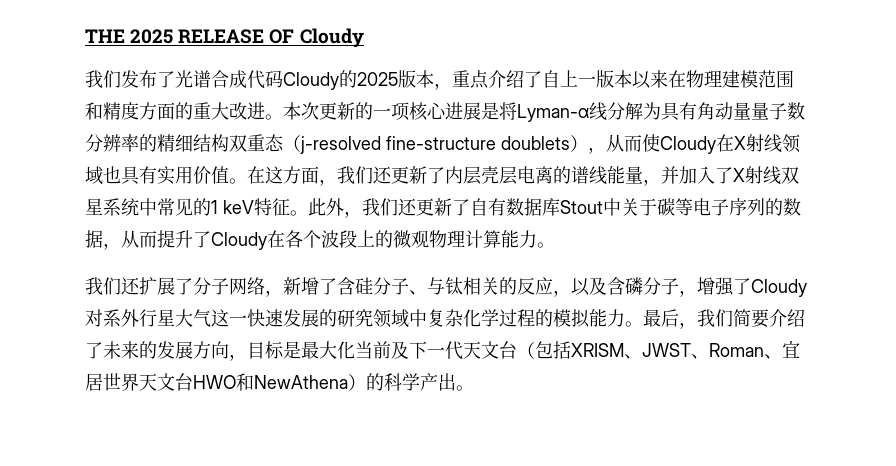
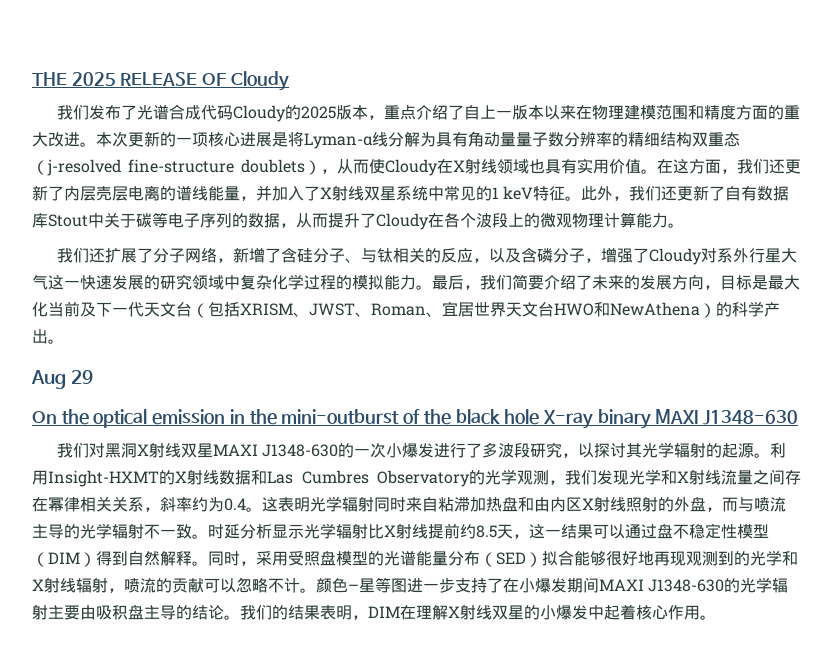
(474, 388) none -> [31,370,93,389] [32,409,799,429] [56,442,786,458] [32,469,801,487] [32,496,786,512] [32,523,769,539] [32,550,798,567] [32,577,789,593] [32,604,716,620] // Aug 29 // On the optical emission in the mini-outburst of the black hole X-ray binary MAXI J1348-630 // 我们对黑洞X射线双星MAXI J1348-630的一次小爆发进行了多波段研究，以探讨其光学辐射的起源。利用Insight-HXMT的X射线数据和Las Cumbres Observatory的光学观测，我们发现光学和X射线流量之间存在幂律相关关系，斜率约为0.4。这表明光学辐射同时来自粘滞加热盘和由内区X射线照射的外盘，而与喷流主导的光学辐射不一致。时延分析显示光学辐射比X射线提前约8.5天，这一结果可以通过盘不稳定性模型（DIM）得到自然解释。同时，采用受照盘模型的光谱能量分布（SED）拟合能够很好地再现观测到的光学和X射线辐射，喷流的贡献可以忽略不计。颜色–星等图进一步支持了在小爆发期间MAXI J1348-630的光学辐射主要由吸积盘主导的结论。我们的结果表明，DIM在理解X射线双星的小爆发中起着核心作用。

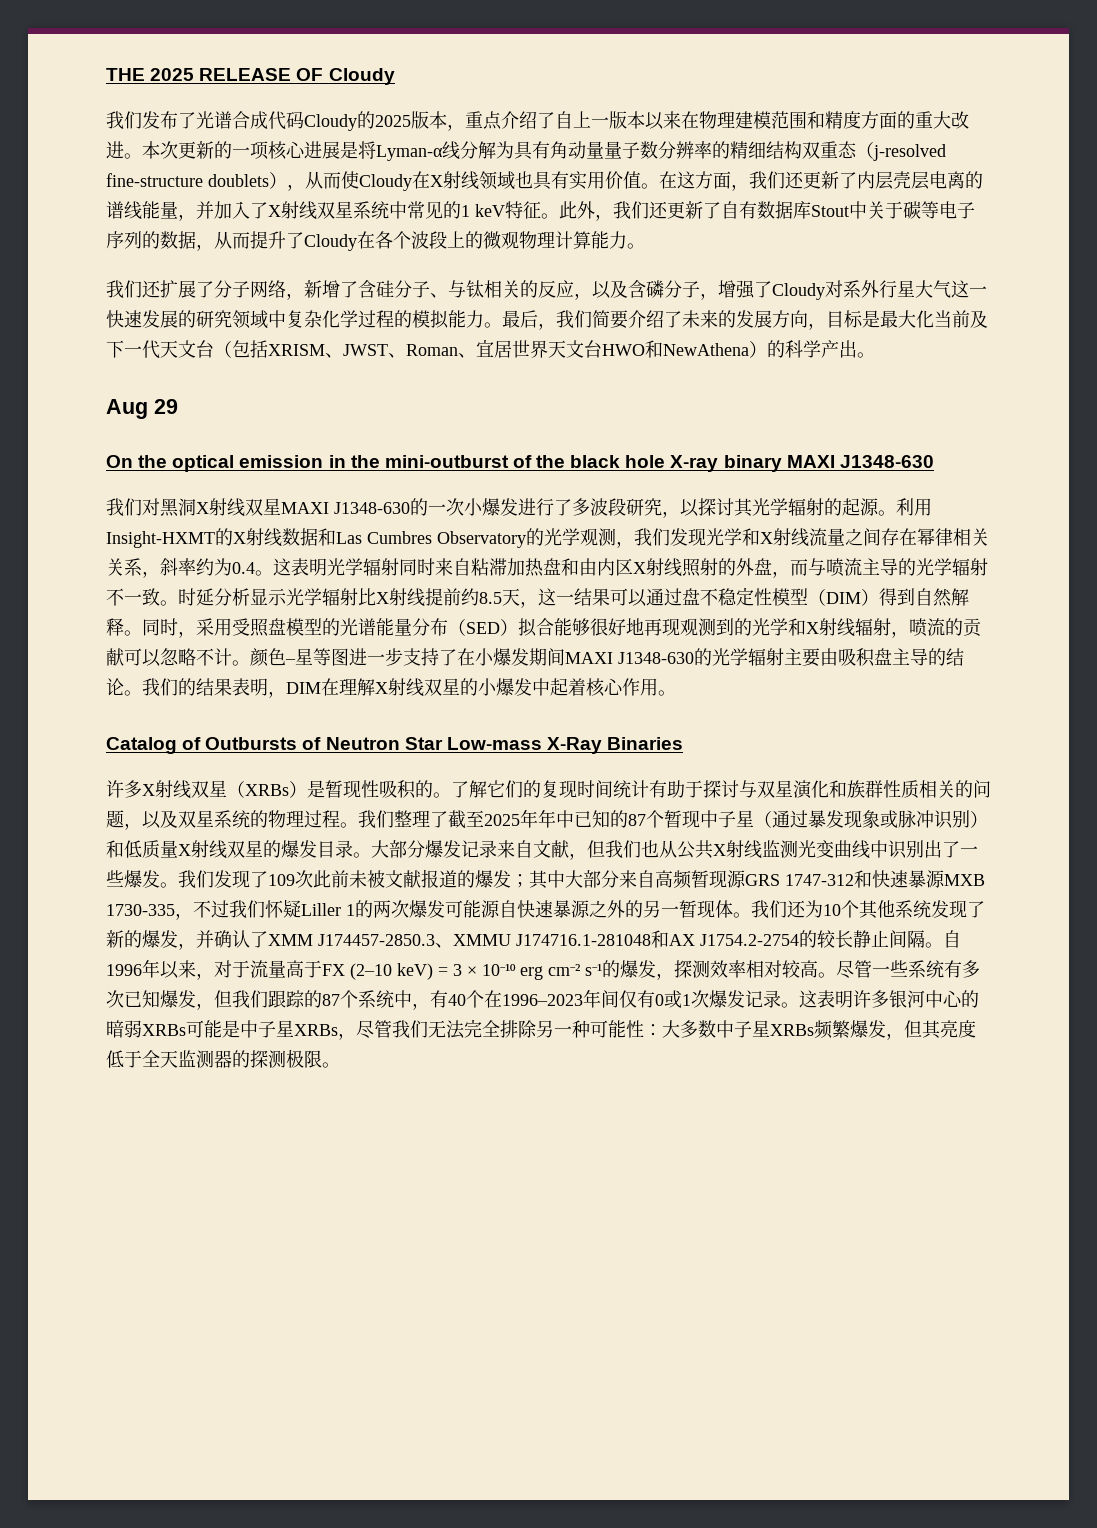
(716, 617) none -> [106,737,684,754] [106,780,991,799] [106,809,988,830] [106,840,978,860] [106,869,985,889] [106,899,985,920] [106,930,961,950] [106,959,980,980] [106,989,979,1010] [106,1019,976,1040] [106,1049,340,1068] // Catalog of Outbursts of Neutron Star Low-mass X-Ray Binaries // 许多X射线双星（XRBs）是暂现性吸积的。了解它们的复现时间统计有助于探讨与双星演化和族群性质相关的问题，以及双星系统的物理过程。我们整理了截至2025年年中已知的87个暂现中子星（通过暴发现象或脉冲识别）和低质量X射线双星的爆发目录。大部分爆发记录来自文献，但我们也从公共X射线监测光变曲线中识别出了一些爆发。我们发现了109次此前未被文献报道的爆发；其中大部分来自高频暂现源GRS 1747-312和快速暴源MXB 1730-335，不过我们怀疑Liller 1的两次爆发可能源自快速暴源之外的另一暂现体。我们还为10个其他系统发现了新的爆发，并确认了XMM J174457-2850.3、XMMU J174716.1-281048和AX J1754.2-2754的较长静止间隔。自1996年以来，对于流量高于FX (2–10 keV) = 3 × 10⁻¹⁰ erg cm⁻² s⁻¹的爆发，探测效率相对较高。尽管一些系统有多次已知爆发，但我们跟踪的87个系统中，有40个在1996–2023年间仅有0或1次爆发记录。这表明许多银河中心的暗弱XRBs可能是中子星XRBs，尽管我们无法完全排除另一种可能性：大多数中子星XRBs频繁爆发，但其亮度低于全天监测器的探测极限。

